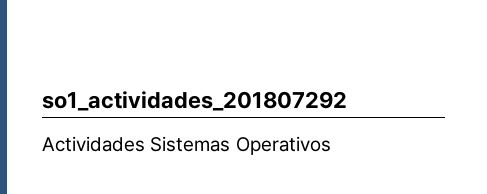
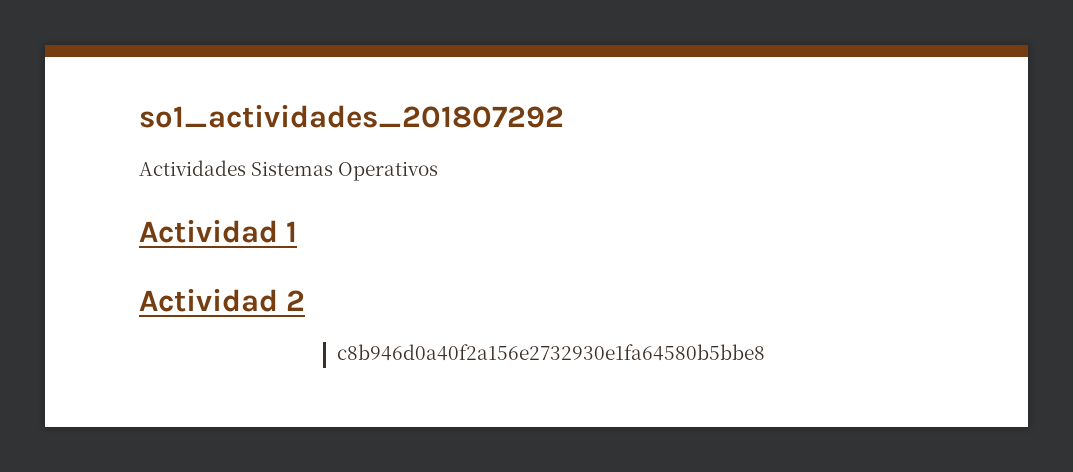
(331, 145) none -> [139,219,298,243] [139,288,306,312] [336,344,765,361] // Actividad 1 // Actividad 2 // c8b946d0a40f2a156e2732930e1fa64580b5bbe8

